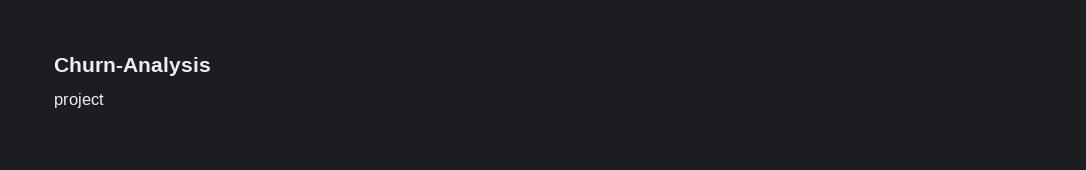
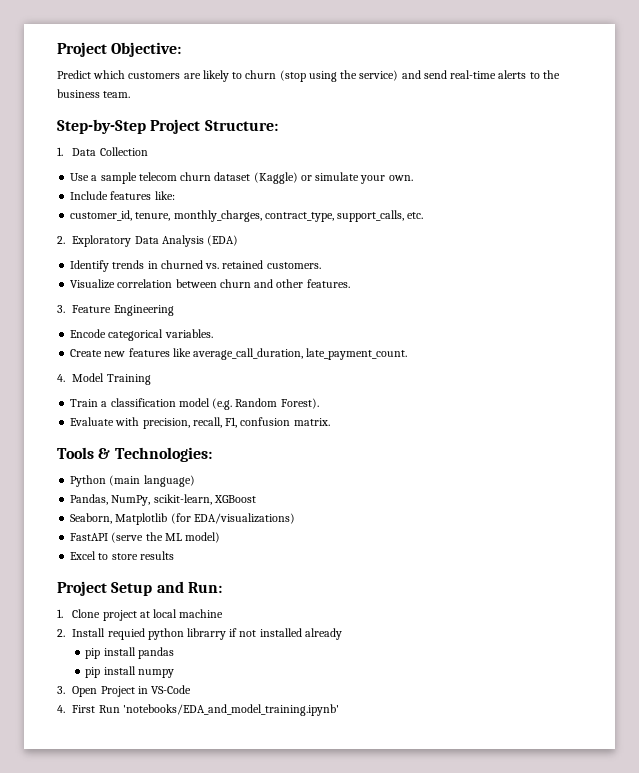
[54,57,211,76] [54,93,104,108] Churn-Analysis // project -> [57,42,182,57] [57,70,560,82] [57,89,131,98] [57,119,278,134] [57,147,148,156] [70,172,413,184] [70,191,175,200] [70,210,424,222] [57,235,238,247] [70,260,321,272] [70,279,350,289] [57,305,174,316] [70,329,213,341] [70,348,408,360] [57,373,151,385] [70,398,319,410] [70,417,330,429] [57,447,212,462] [70,475,195,487] [70,494,256,506] [70,513,295,525] [70,532,221,543] [70,551,174,560] [57,581,222,596] [57,609,224,621] [57,628,342,640] [85,647,174,659] [85,666,174,678] [57,685,191,697] [57,704,339,716] Project Objective: // Predict which customers are likely to churn (stop using the service) and send real-time alerts to the business team. // Step-by-Step Project Structure: // 1. Data Collection // Use a sample telecom churn dataset (Kaggle) or simulate your own. // Include features like: // customer_id, tenure, monthly_charges, contract_type, support_calls, etc. // 2. Exploratory Data Analysis (EDA) // Identify trends in churned vs. retained customers. // Visualize correlation between churn and other features. // 3. Feature Engineering // Encode categorical variables. // Create new features like average_call_duration, late_payment_count. // 4. Model Training // Train a classification model (e.g. Random Forest). // Evaluate with precision, recall, F1, confusion matrix. // Tools & Technologies: // Python (main language) // Pandas, NumPy, scikit-learn, XGBoost // Seaborn, Matplotlib (for EDA/visualizations) // FastAPI (serve the ML model) // Excel to store results // Project Setup and Run: // 1. Clone project at local machine // 2. Install requied python librarry if not installed already // pip install pandas // pip install numpy // 3. Open Project in VS-Code // 4. First Run 'notebooks/EDA_and_model_training.ipynb'

